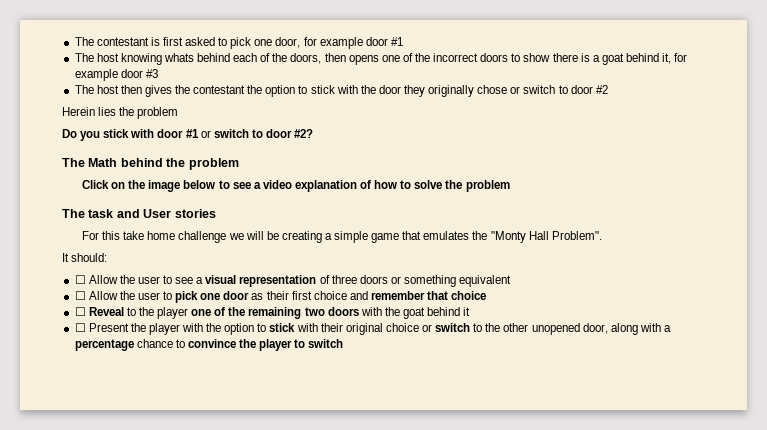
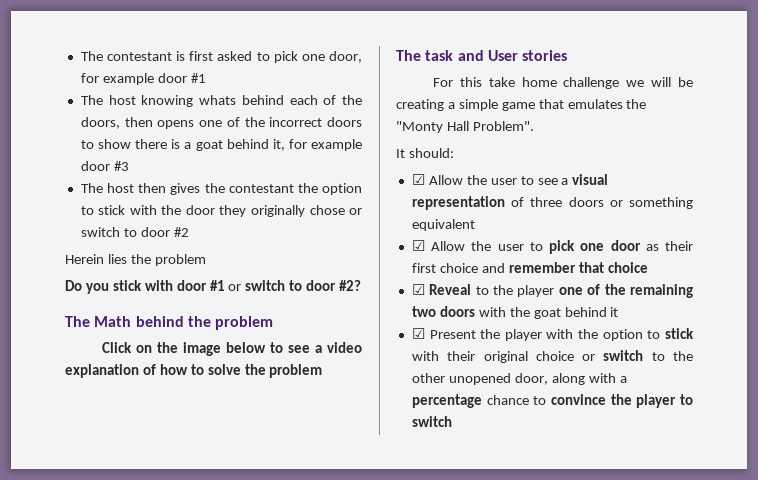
[74,275,86,284] ☐ -> [411,174,425,185] ☑
[74,291,86,300] ☐ -> [411,240,425,251] ☑
[74,307,86,316] ☐ -> [411,284,425,295] ☑
[74,323,86,332] ☐ -> [411,328,425,339] ☑

